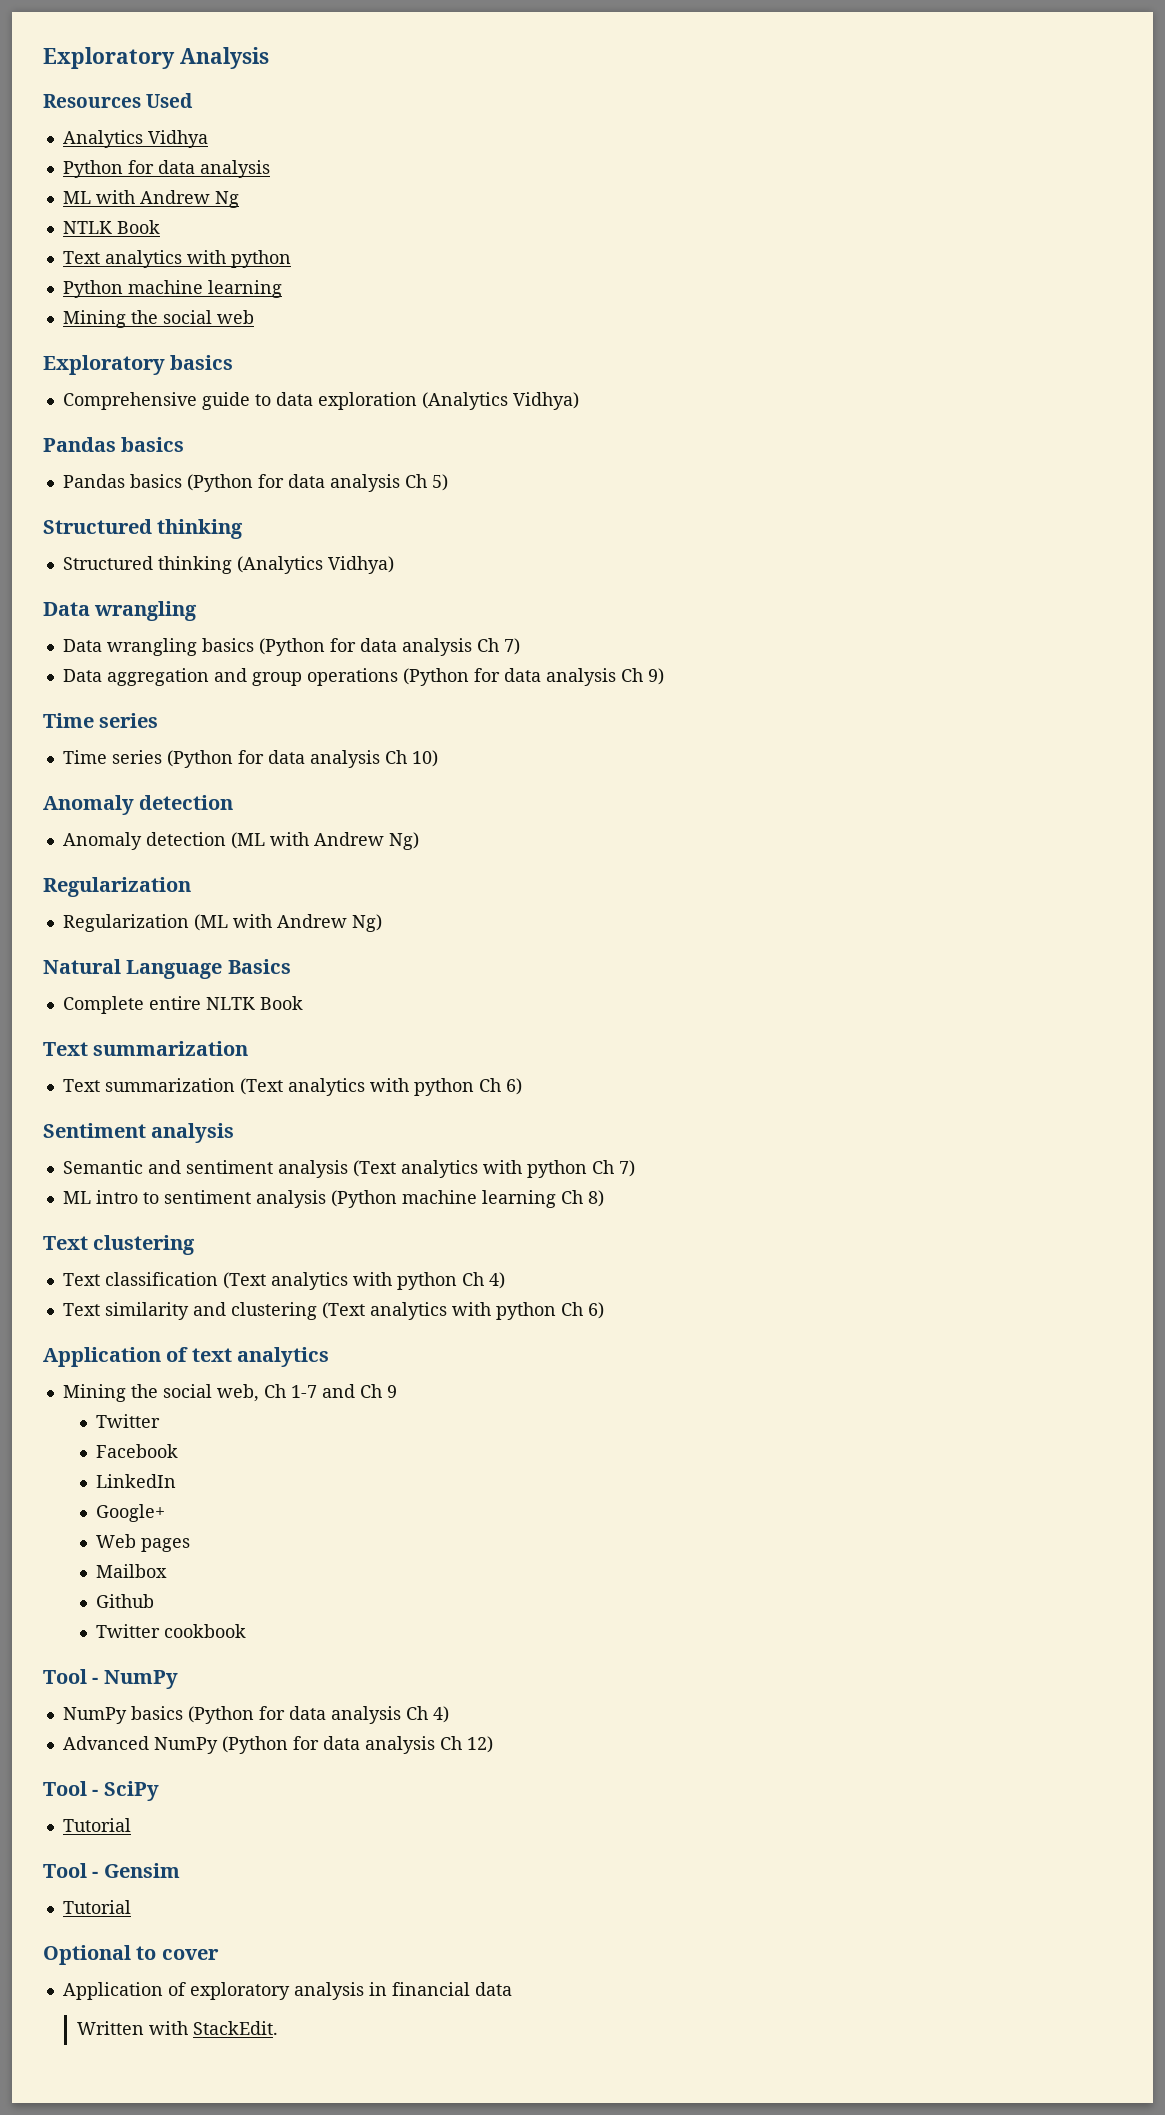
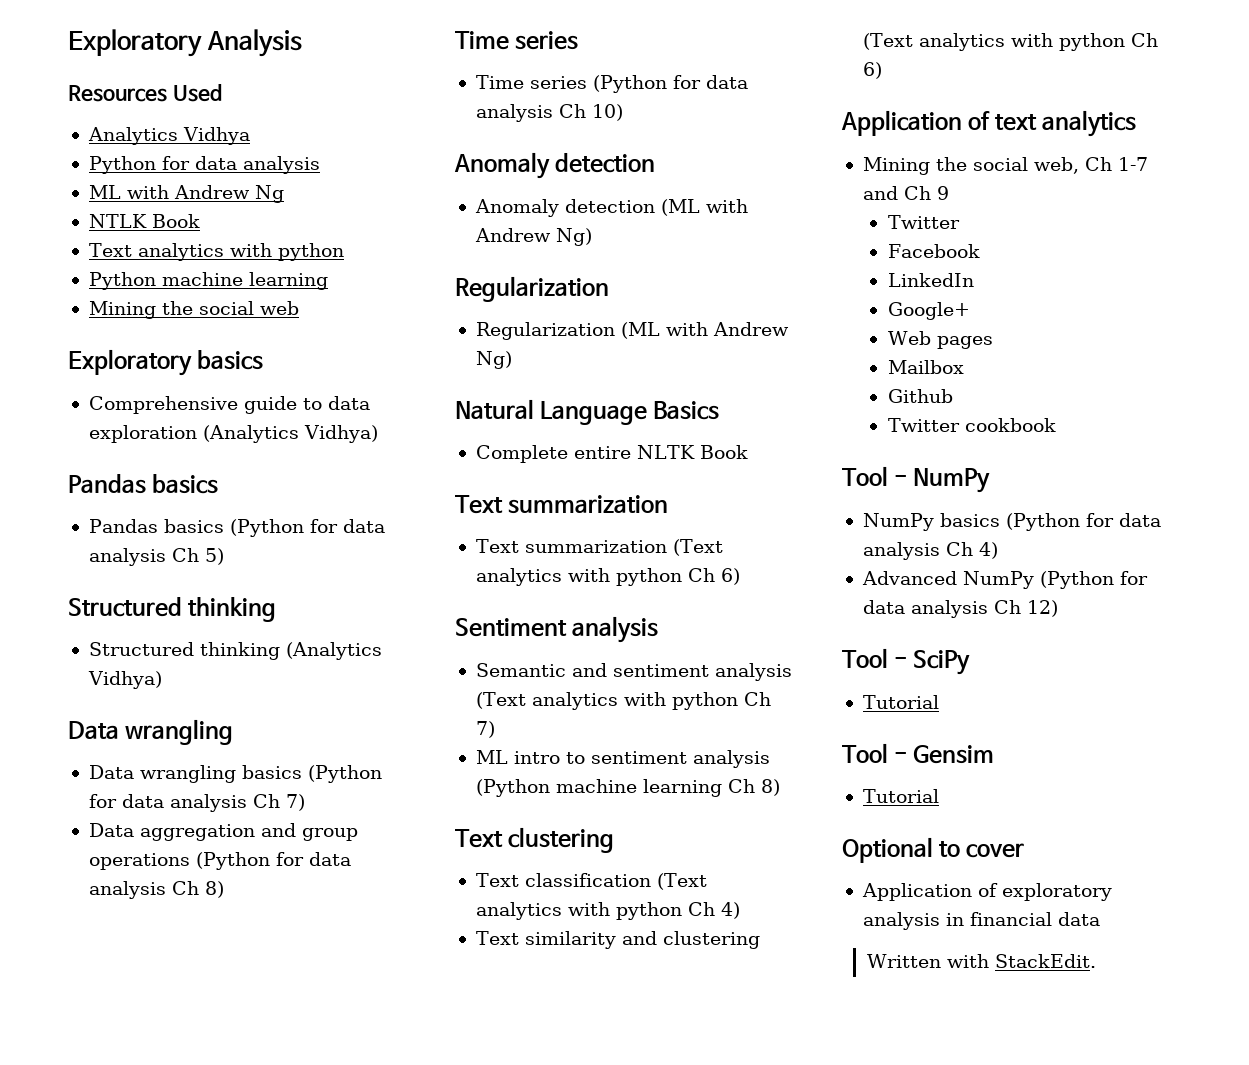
[647,668,664,685] 9) -> [204,881,224,898] 8)

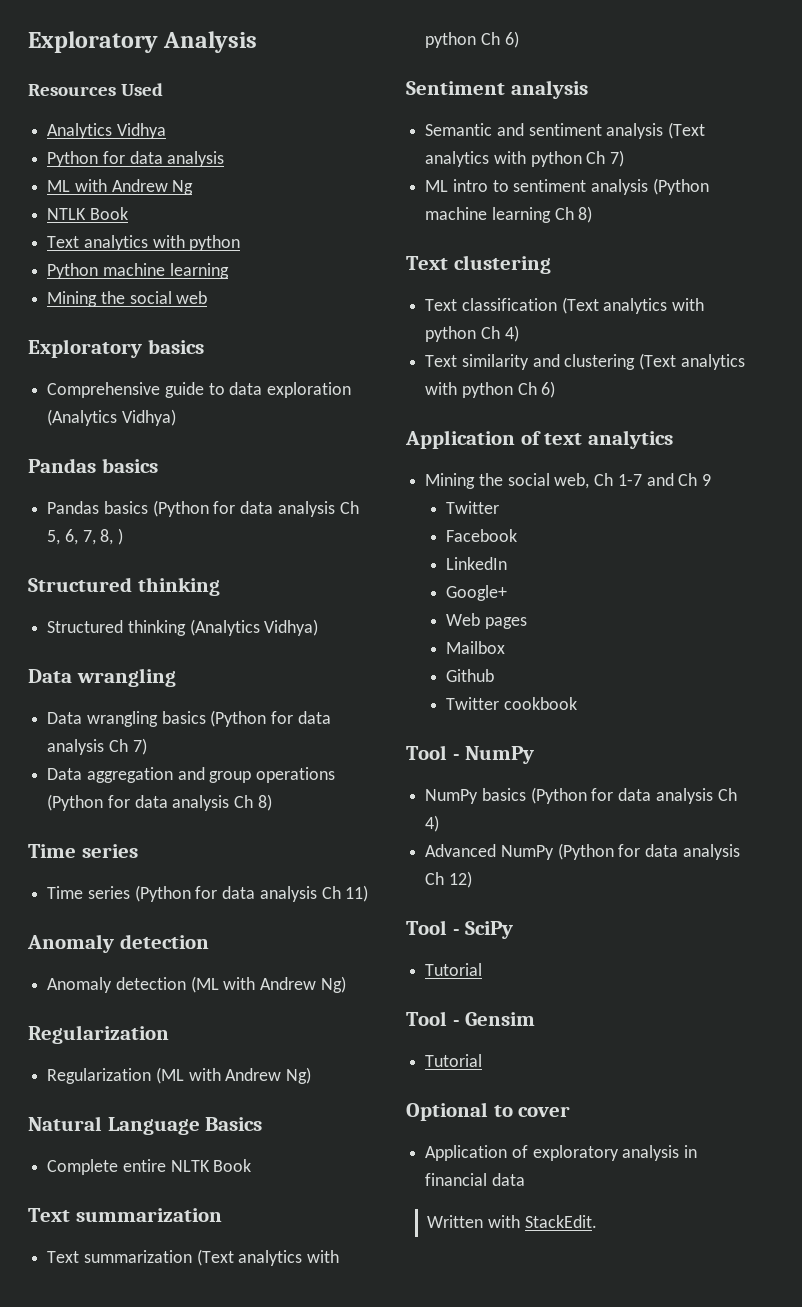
[204,548,224,565] 5) -> [47,528,124,545] 5, 6, 7, 8, )
[591,104,623,121] 10) -> [345,885,369,902] 11)

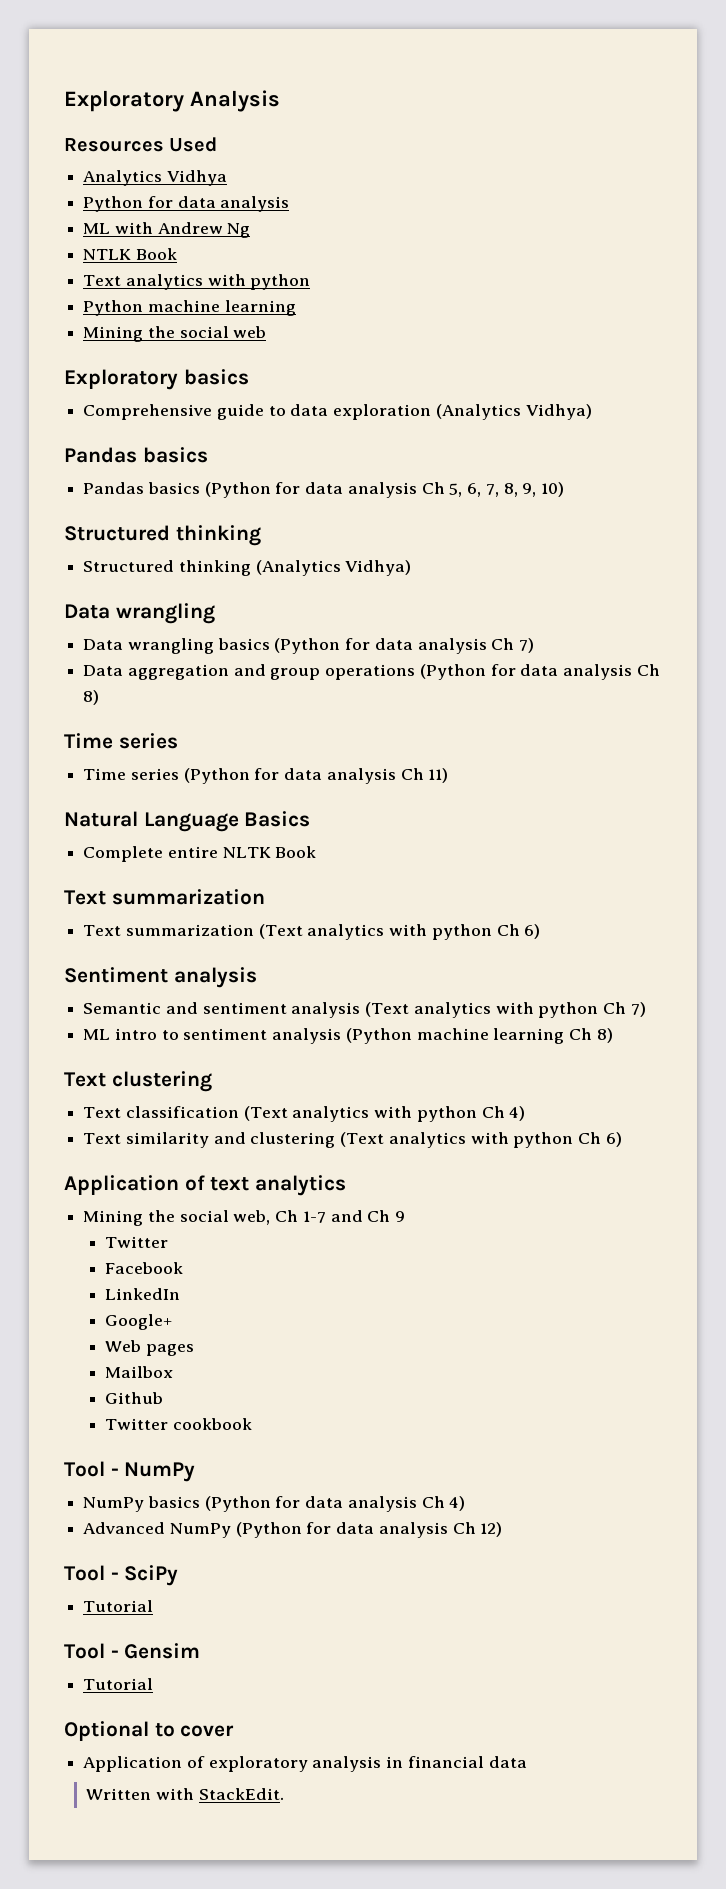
[118,528,124,545] ) -> [522,482,564,497] 9, 10)
[27,934,209,953] [47,976,346,993] [28,1025,169,1044] [47,1067,312,1084] // Anomaly detection // Anomaly detection (ML with Andrew Ng) // Regularization // Regularization (ML with Andrew Ng) -> (449, 775) none

